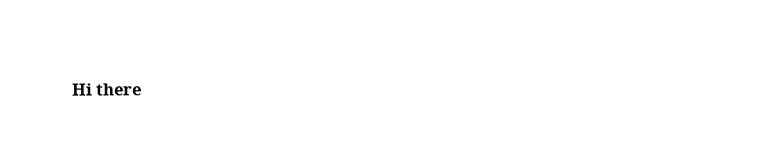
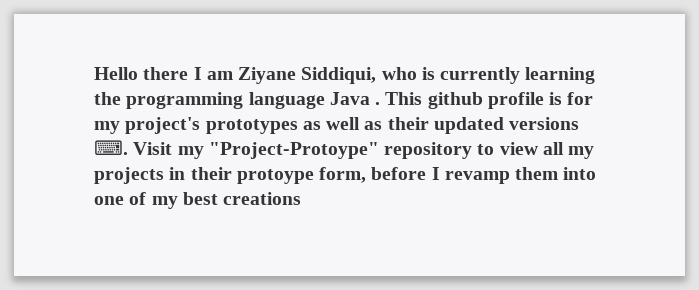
[72,83,143,96] Hi there -> [94,67,596,84] [94,92,594,109] [94,117,580,134] [94,140,595,159] [94,167,597,184] [94,192,302,209] Hello there I am Ziyane Siddiqui, who is currently learning the programming language Java . This github profile is for my project's prototypes as well as their updated versions ⌨. Visit my "Project-Protoype" repository to view all my projects in their protoype form, before I revamp them into one of my best creations

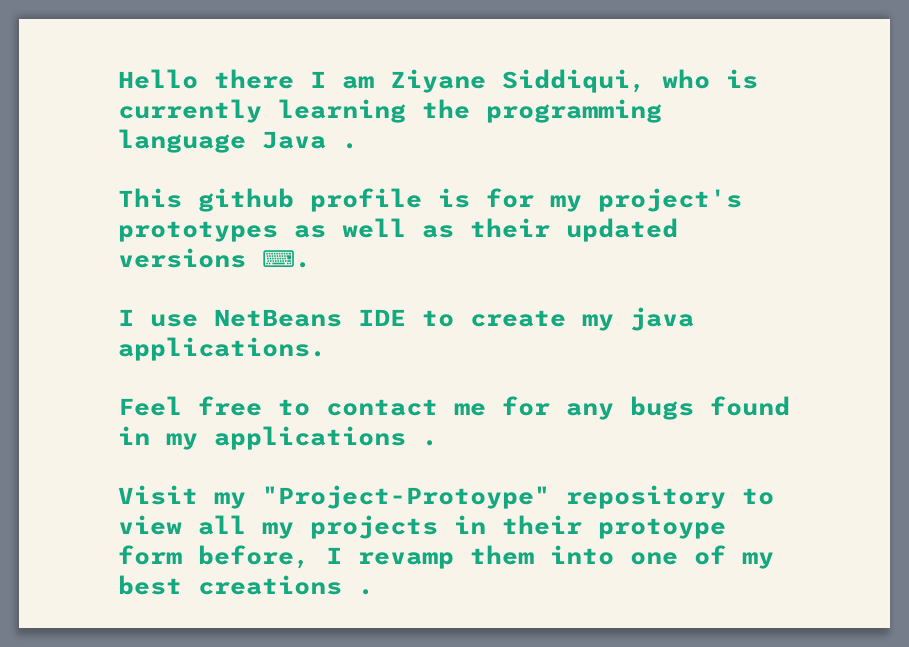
(381, 103) none -> (358, 146) //
(128, 147) none -> [118,307,694,331] [118,337,326,361] [118,396,790,420] [118,426,438,450] // I use NetBeans IDE to create my java applications. // Feel free to contact me for any bugs found in my applications . //
[319,167,427,183] form, before -> [118,545,310,569] form before,
(302, 198) none -> [358,589,374,595] .

